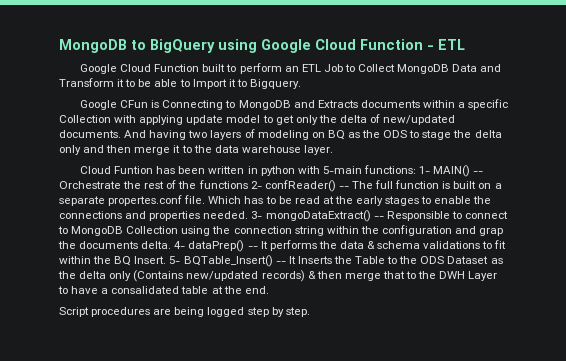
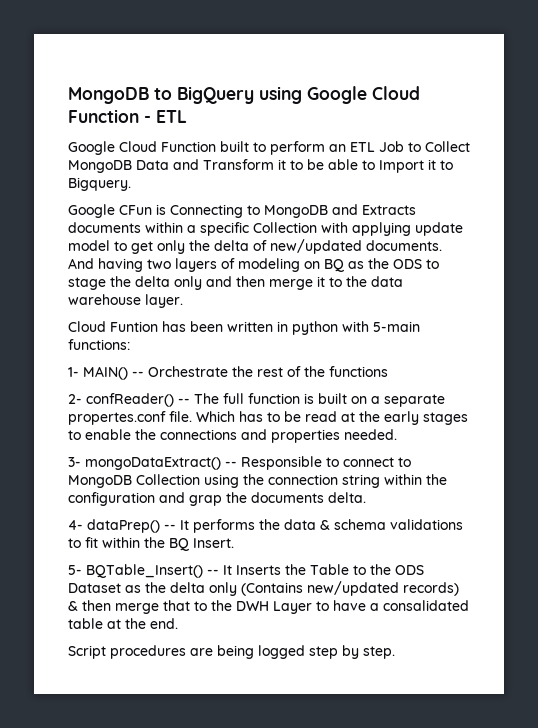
(416, 169) none -> (130, 344) //
(248, 184) none -> (388, 371) //
(249, 215) none -> (397, 434) //
(172, 245) none -> (366, 497) //
(167, 260) none -> (234, 543) //

